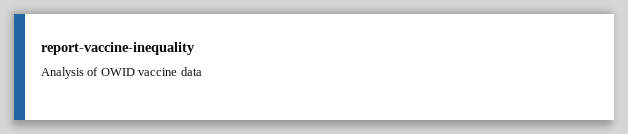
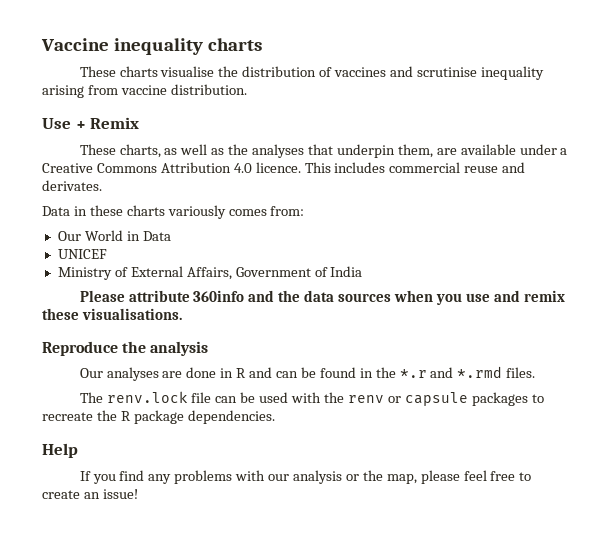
[41,42,195,55] [41,67,202,79] report-vaccine-inequality // Analysis of OWID vaccine data -> [41,38,262,55] [79,66,544,80] [42,84,247,98] [42,117,140,129] [79,144,568,158] [42,162,526,173] [42,180,102,191] [42,205,305,219] [57,230,171,241] [57,249,107,259] [57,266,363,280] [79,290,565,305] [42,308,182,320] [42,341,209,356] [79,366,536,381] [79,391,544,406] [42,410,275,424] [42,443,78,458] [79,470,532,484] [42,489,138,499] Vaccine inequality charts // These charts visualise the distribution of vaccines and scrutinise inequality arising from vaccine distribution. // Use + Remix // These charts, as well as the analyses that underpin them, are available under a Creative Commons Attribution 4.0 licence. This includes commercial reuse and derivates. // Data in these charts variously comes from: // Our World in Data // UNICEF // Ministry of External Affairs, Government of India // Please attribute 360info and the data sources when you use and remix these visualisations. // Reproduce the analysis // Our analyses are done in R and can be found in the *.r and *.rmd files. // The renv.lock file can be used with the renv or capsule packages to recreate the R package dependencies. // Help // If you find any problems with our analysis or the map, please feel free to create an issue!

